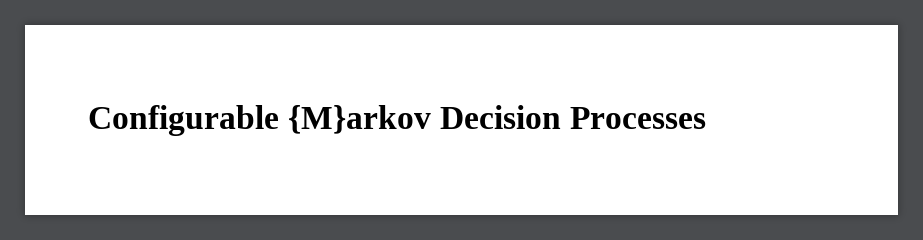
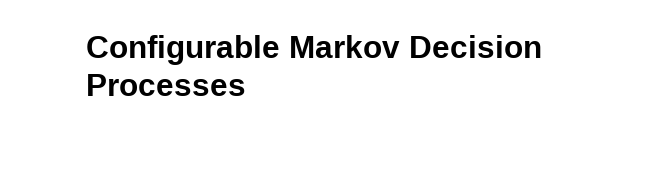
[288,105,432,134] {M}arkov -> [289,35,400,58] Markov

